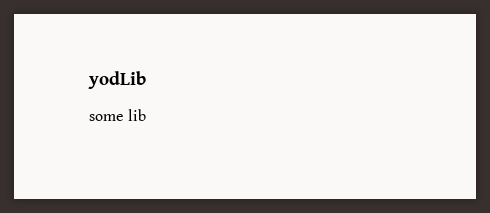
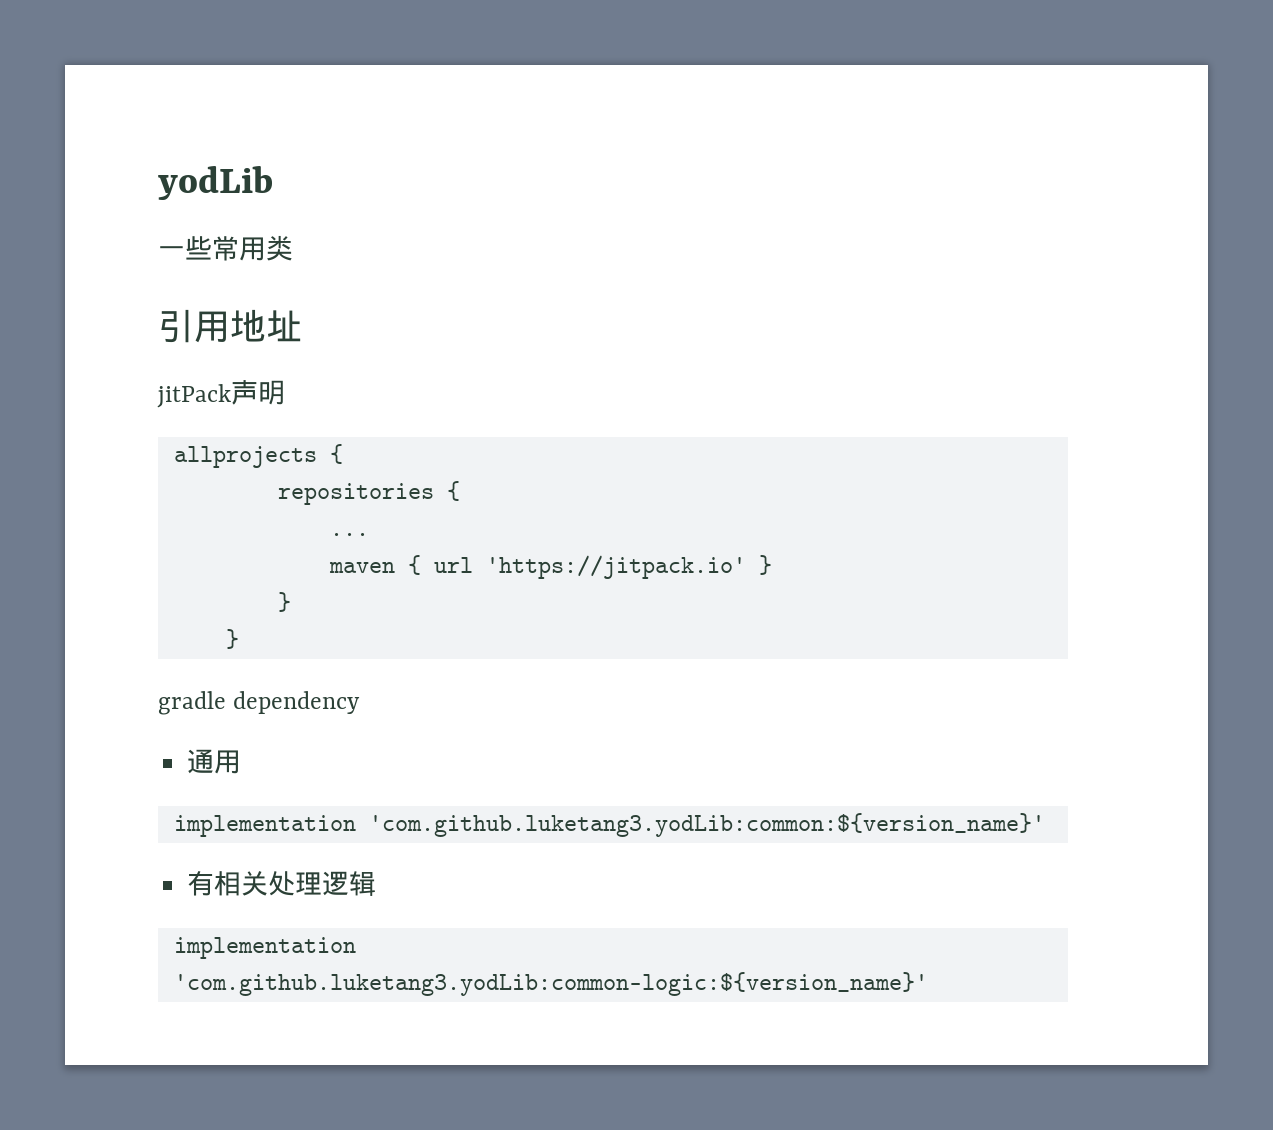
[89,109,147,121] some lib -> [158,235,293,261] [158,309,302,343] [157,380,285,408] [173,444,343,468] [277,481,460,505] [329,533,369,536] [328,555,772,579] [277,592,291,612] [225,629,239,649] [158,691,361,715] [187,749,242,774] [173,813,1045,837] [187,871,377,896] [173,937,356,959] [173,972,928,996] 一些常用类 // 引用地址 // jitPack声明 // allprojects { // repositories { // ... // maven { url 'https://jitpack.io' } // } // } // gradle dependency // 通用 // implementation 'com.github.luketang3.yodLib:common:${version_name}' // 有相关处理逻辑 // implementation 'com.github.luketang3.yodLib:common-logic:${version_name}'

